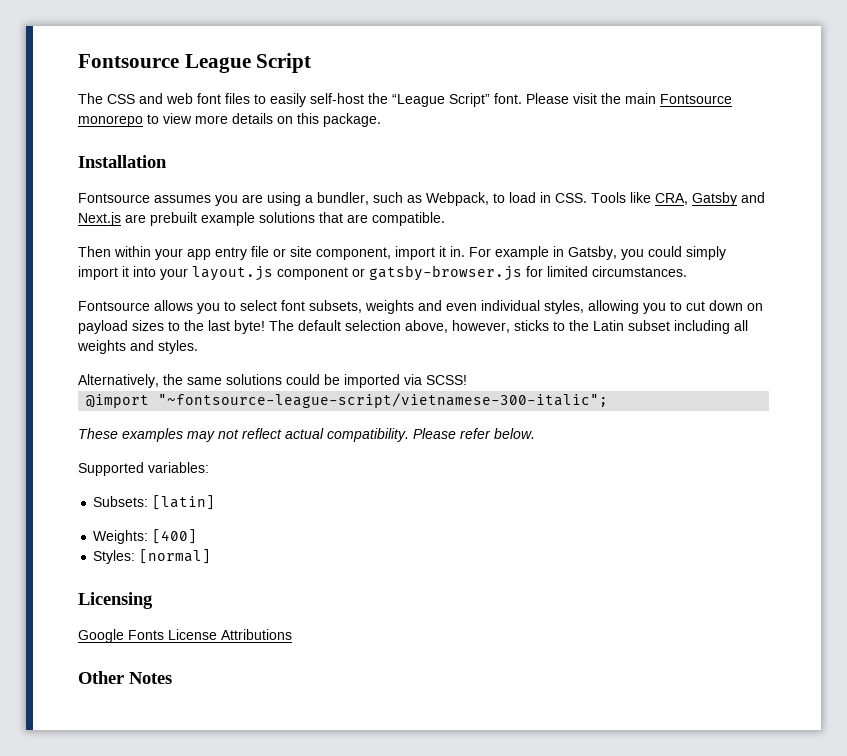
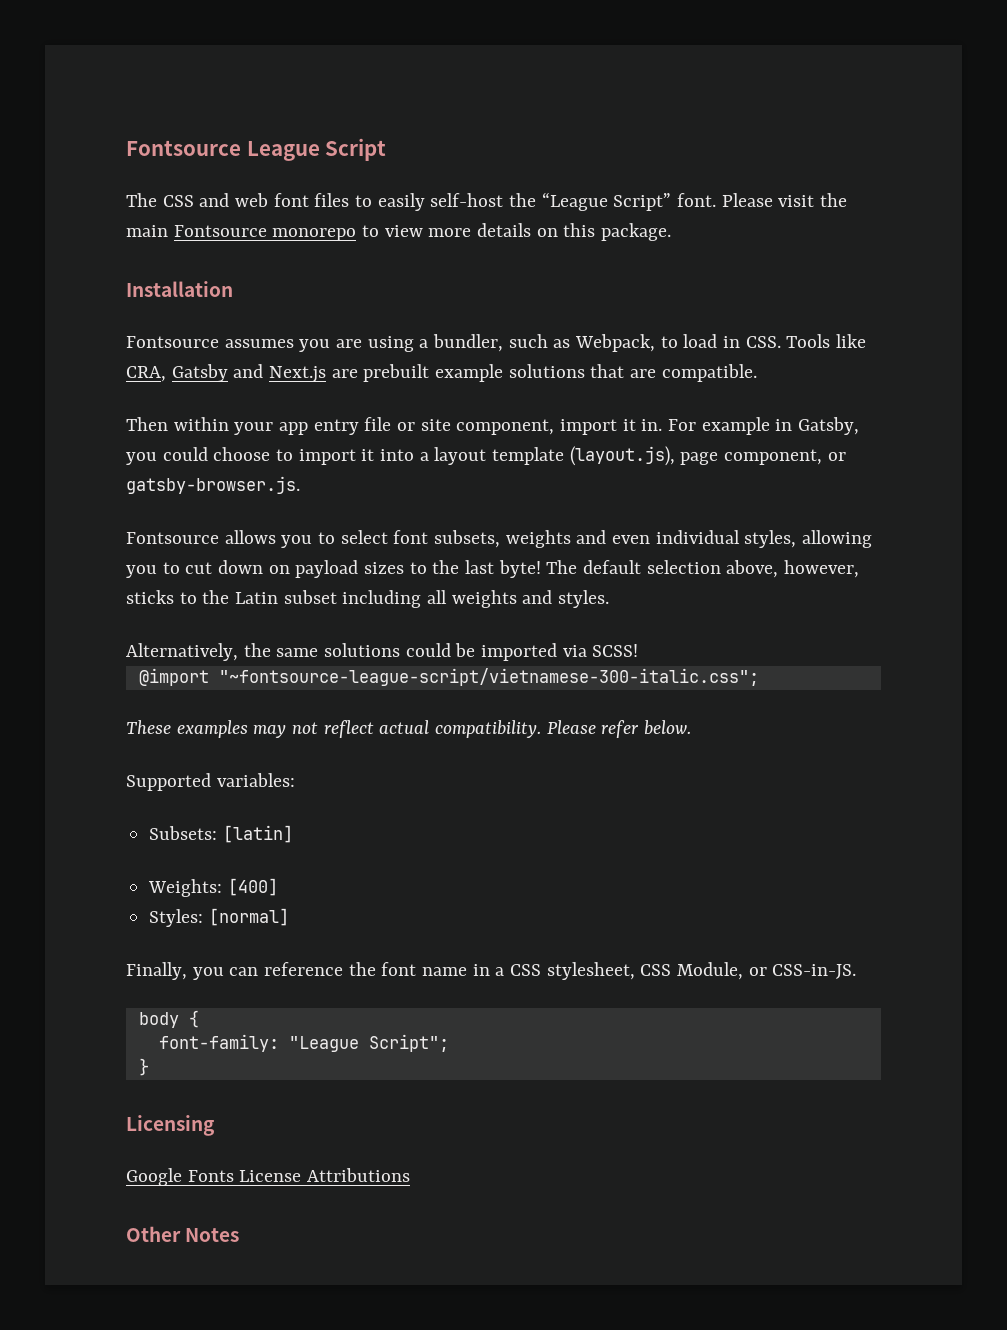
[686,246,726,260] simply -> [213,447,294,461] choose to
[160,265,687,281] your layout.js component or gatsby-browser.js for limited circumstances. -> [419,446,846,466] [126,476,300,494] a layout template (layout.js), page component, or gatsby-browser.js.
[158,393,609,408] "~fontsource-league-script/vietnamese-300-italic"; -> [218,668,759,686] "~fontsource-league-script/vietnamese-300-italic.css";
(212, 556) none -> [126,962,857,980] [138,1010,199,1028] [158,1034,449,1052] [138,1058,149,1076] // Finally, you can reference the font name in a CSS stylesheet, CSS Module, or CSS-in-JS. // body { // font-family: "League Script"; // }

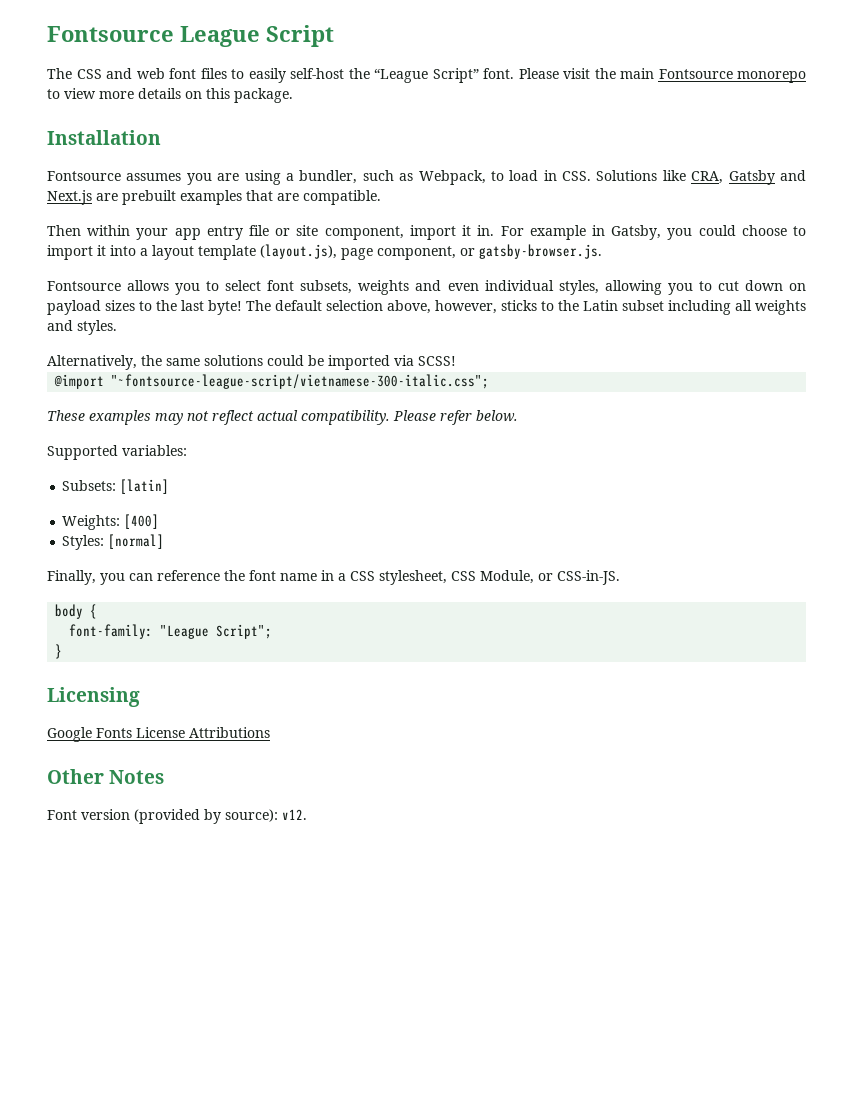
[786,334,831,348] Tools -> [596,170,658,181] Solutions
[435,364,585,382] example solutions -> [180,190,242,205] examples
(240, 1235) none -> [47,809,307,824] // Font version (provided by source): v12.

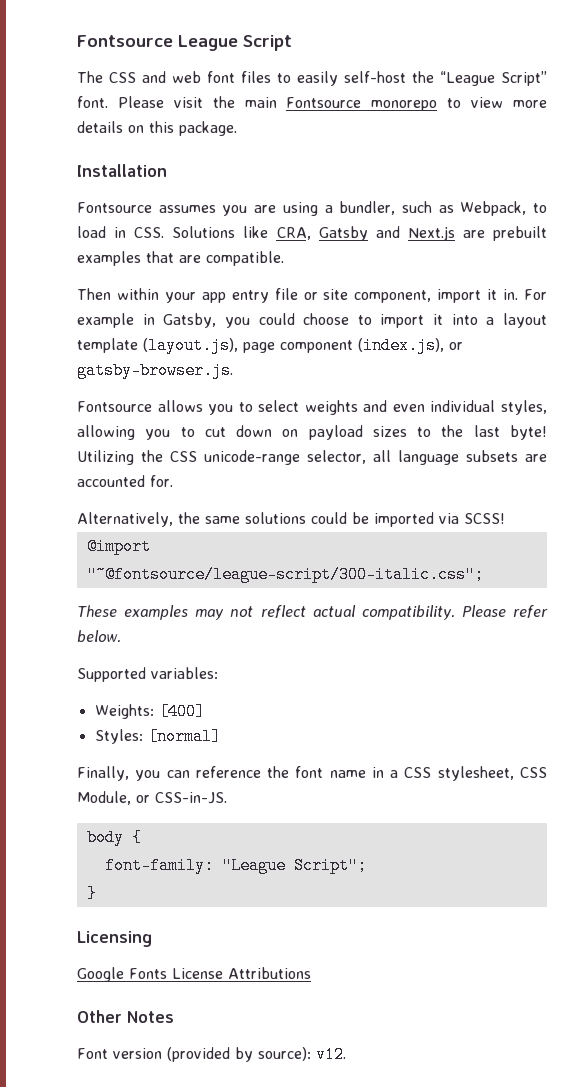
[377,246,456,260] component, -> [280,337,444,354] component (index.js),
[267,280,353,294] font subsets, -> (300, 406) none
[246,300,806,315] [47,320,117,335] The default selection above, however, sticks to the Latin subset including all weights and styles. -> [77,450,547,465] [77,475,173,487] Utilizing the CSS unicode-range selector, all language subsets are accounted for.
[111,374,490,389] "~fontsource-league-script/vietnamese-300-italic.css"; -> [86,566,484,583] "~@fontsource/league-script/300-italic.css";
[62,479,170,494] // Subsets: [latin] -> (218, 673) none

